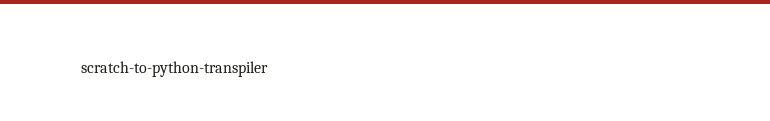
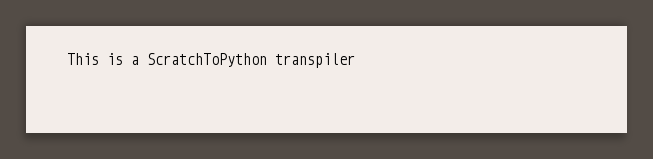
[81,61,268,77] scratch-to-python-transpiler -> [67,53,355,68] This is a ScratchToPython transpiler

